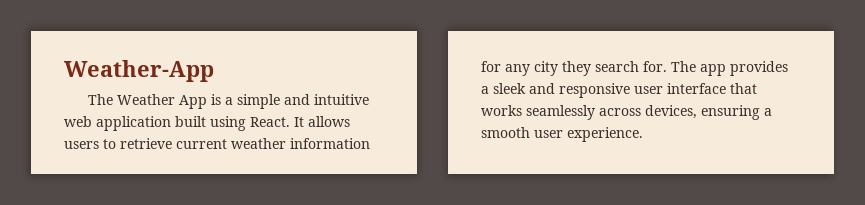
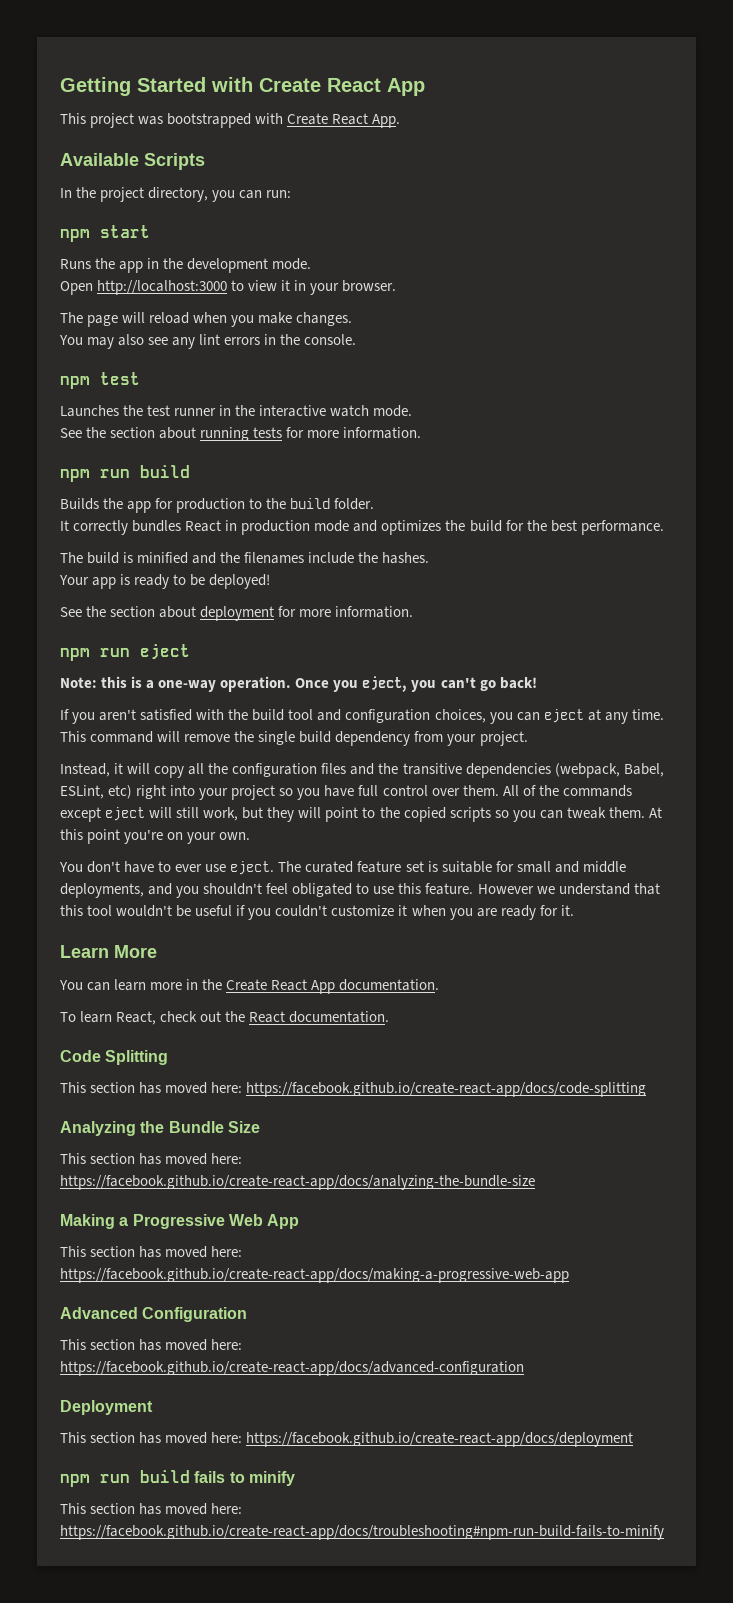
[64,60,214,82] [88,94,370,109] [64,116,350,131] [64,138,370,149] [481,61,788,76] [481,83,757,98] [481,105,772,120] [481,127,643,142] Weather-App // The Weather App is a simple and intuitive web application built using React. It allows users to retrieve current weather information for any city they search for. The app provides a sleek and responsive user interface that works seamlessly across devices, ensuring a smooth user experience. -> [60,77,425,96] [60,113,401,128] [60,153,205,170] [60,187,292,202] [60,225,150,242] [60,258,312,273] [60,280,397,295] [60,312,353,327] [59,334,357,349] [60,372,140,389] [60,405,413,417] [60,427,422,441] [60,465,190,482] [60,498,375,513] [60,520,664,535] [60,552,430,564] [59,574,271,589] [60,606,414,621] [60,644,190,661] [60,676,537,692] [60,709,664,724] [60,731,528,746] [60,763,664,778] [60,785,632,800] [60,807,662,822] [60,829,251,844] [59,861,626,875] [60,883,660,898] [60,905,574,920] [60,945,157,958] [59,979,440,994] [60,1011,390,1025] [60,1050,169,1065] [60,1082,647,1097] [60,1121,260,1136] [60,1153,243,1165] [60,1175,535,1190] [60,1214,300,1229] [60,1246,243,1258] [60,1268,569,1283] [60,1307,248,1322] [60,1339,243,1351] [60,1361,524,1376] [60,1400,153,1415] [60,1432,634,1447] [60,1470,295,1487] [60,1503,243,1515] [60,1525,664,1540] Getting Started with Create React App // This project was bootstrapped with Create React App. // Available Scripts // In the project directory, you can run: // npm start // Runs the app in the development mode. // Open http://localhost:3000 to view it in your browser. // The page will reload when you make changes. // You may also see any lint errors in the console. // npm test // Launches the test runner in the interactive watch mode. // See the section about running tests for more information. // npm run build // Builds the app for production to the build folder. // It correctly bundles React in production mode and optimizes the build for the best performance. // The build is minified and the filenames include the hashes. // Your app is ready to be deployed! // See the section about deployment for more information. // npm run eject // Note: this is a one-way operation. Once you eject, you can't go back! // If you aren't satisfied with the build tool and configuration choices, you can eject at any time. This command will remove the single build dependency from your project. // Instead, it will copy all the configuration files and the transitive dependencies (webpack, Babel, ESLint, etc) right into your project so you have full control over them. All of the commands except eject will still work, but they will point to the copied scripts so you can tweak them. At this point you're on your own. // You don't have to ever use eject. The curated feature set is suitable for small and middle deployments, and you shouldn't feel obligated to use this feature. However we understand that this tool wouldn't be useful if you couldn't customize it when you are ready for it. // Learn More // You can learn more in the Create React App documentation. // To learn React, check out the React documentation. // Code Splitting // This section has moved here: https://facebook.github.io/create-react-app/docs/code-splitting // Analyzing the Bundle Size // This section has moved here: https://facebook.github.io/create-react-app/docs/analyzing-the-bundle-size // Making a Progressive Web App // This section has moved here: https://facebook.github.io/create-react-app/docs/making-a-progressive-web-app // Advanced Configuration // This section has moved here: https://facebook.github.io/create-react-app/docs/advanced-configuration // Deployment // This section has moved here: https://facebook.github.io/create-react-app/docs/deployment // npm run build fails to minify // This section has moved here: https://facebook.github.io/create-react-app/docs/troubleshooting#npm-run-build-fails-to-minify

